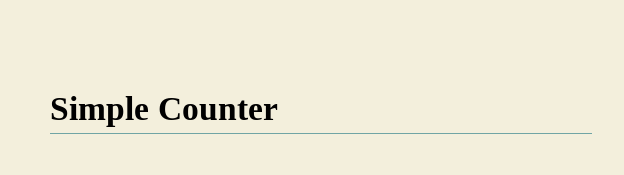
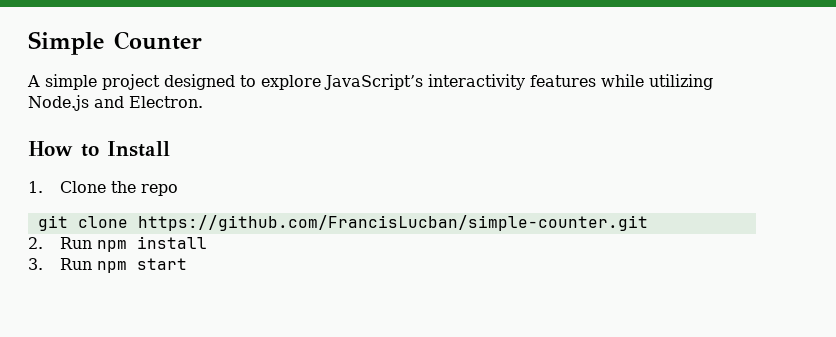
(279, 109) none -> [27,74,713,90] [28,95,203,111] [28,141,170,157] [28,181,178,196] [37,215,648,231] [28,236,207,252] [28,258,187,273] // A simple project designed to explore JavaScript’s interactivity features while utilizing Node.js and Electron. // How to Install // 1. Clone the repo // git clone https://github.com/FrancisLucban/simple-counter.git // 2. Run npm install // 3. Run npm start

